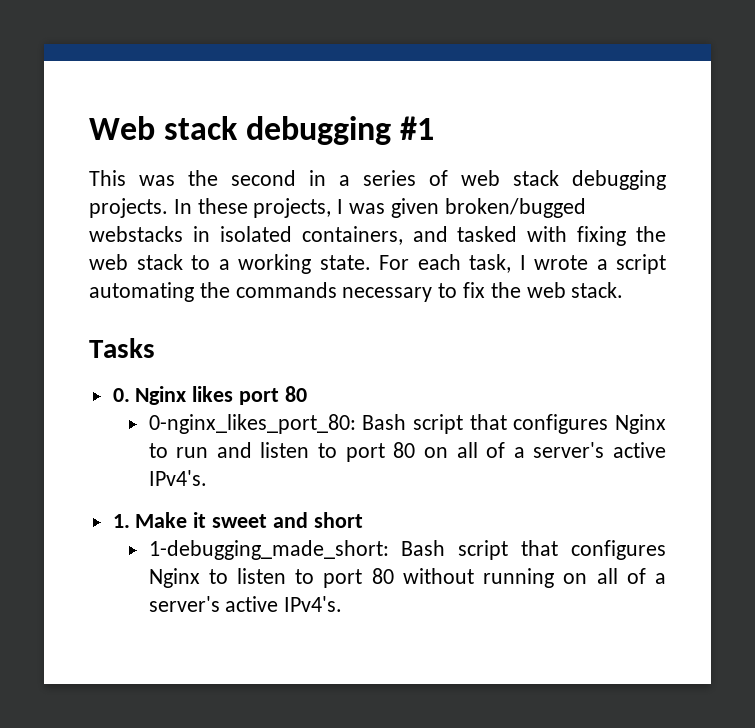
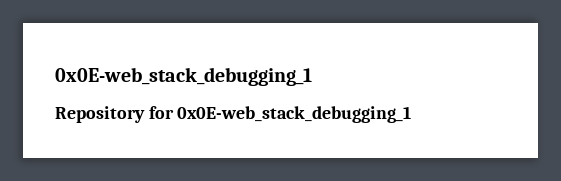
[89,116,435,145] [89,170,666,190] [89,198,586,218] [89,226,666,246] [89,254,666,274] [89,282,624,302] [89,338,155,358] [112,386,307,405] [148,414,666,434] [148,442,666,462] [148,470,207,486] [112,512,363,528] [148,540,666,560] [148,568,666,588] [148,596,343,612] Web stack debugging #1 // This was the second in a series of web stack debugging projects. In these projects, I was given broken/bugged webstacks in isolated containers, and tasked with fixing the web stack to a working state. For each task, I wrote a script automating the commands necessary to fix the web stack. // Tasks // 0. Nginx likes port 80 // 0-nginx_likes_port_80: Bash script that configures Nginx to run and listen to port 80 on all of a server's active IPv4's. // 1. Make it sweet and short // 1-debugging_made_short: Bash script that configures Nginx to listen to port 80 without running on all of a server's active IPv4's. -> [55,67,312,86] [55,106,412,123] 0x0E-web_stack_debugging_1 // Repository for 0x0E-web_stack_debugging_1

